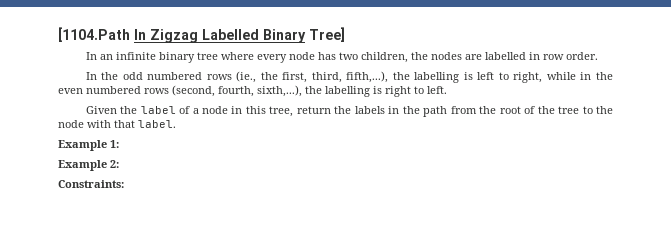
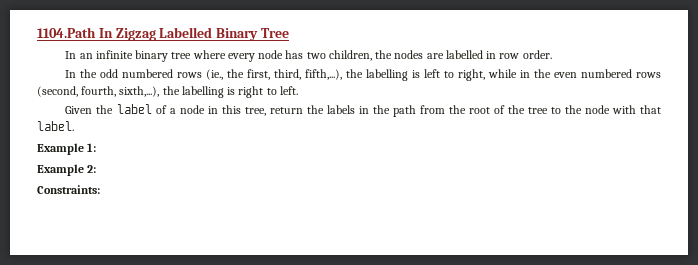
[58,27,130,42] [1104.Path -> [37,27,96,38] 1104.Path
[309,27,345,42] Tree] -> [260,28,289,38] Tree

